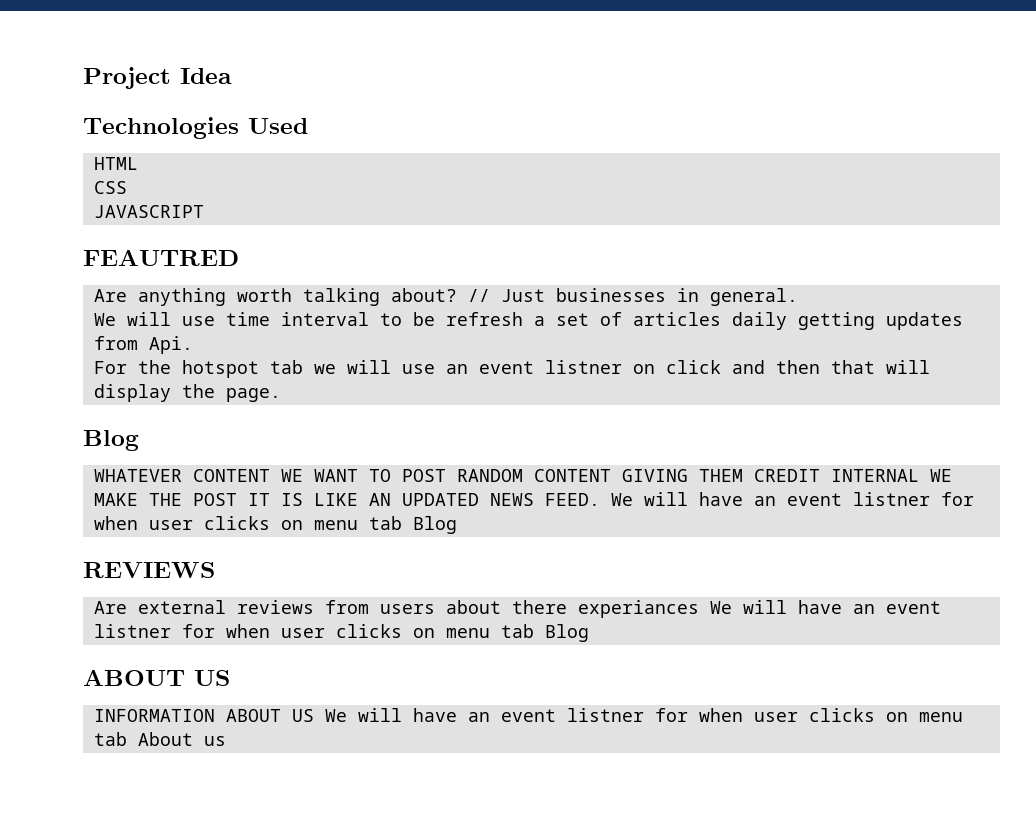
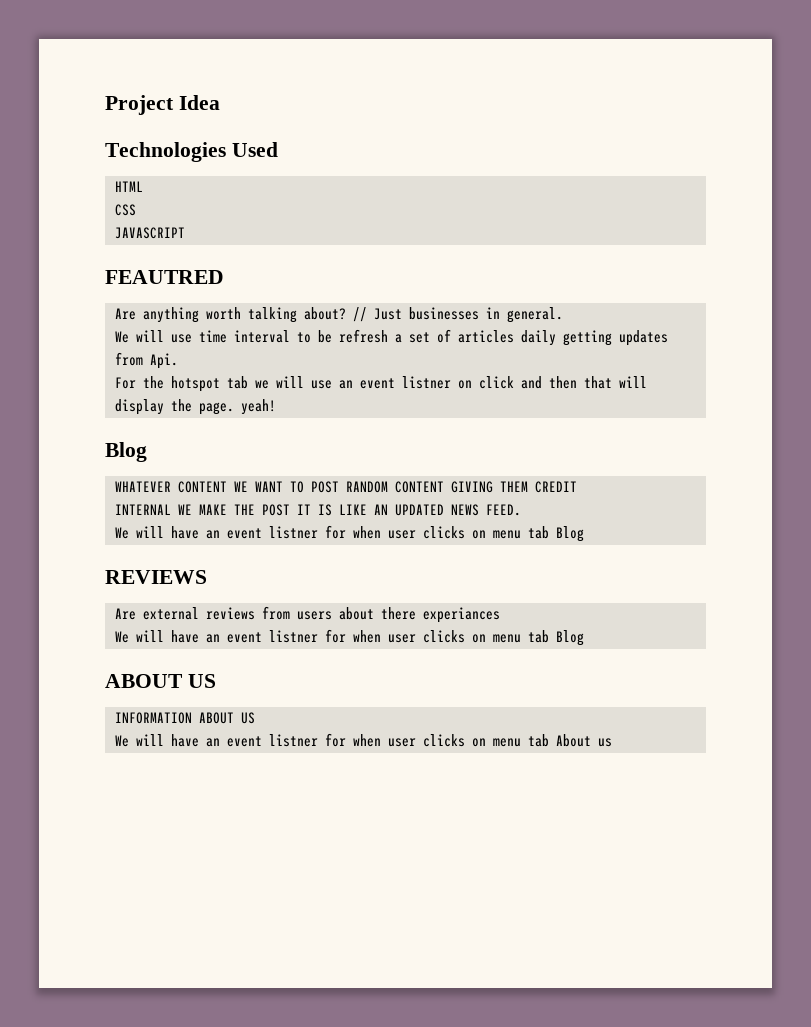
(282, 395) none -> [240,399,276,415] yeah!
(821, 475) none -> (577, 487) //
(601, 499) none -> (521, 510) //
(700, 609) none -> (500, 615) //
(315, 715) none -> (255, 718) //

